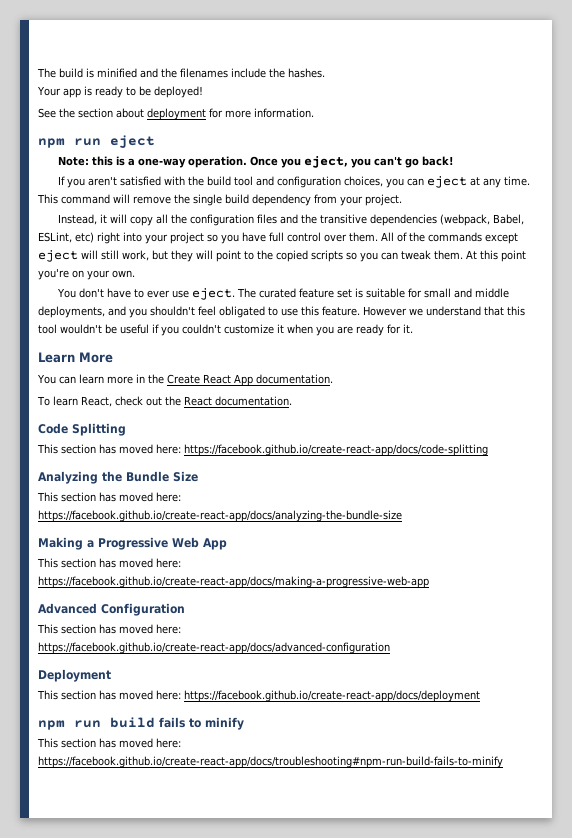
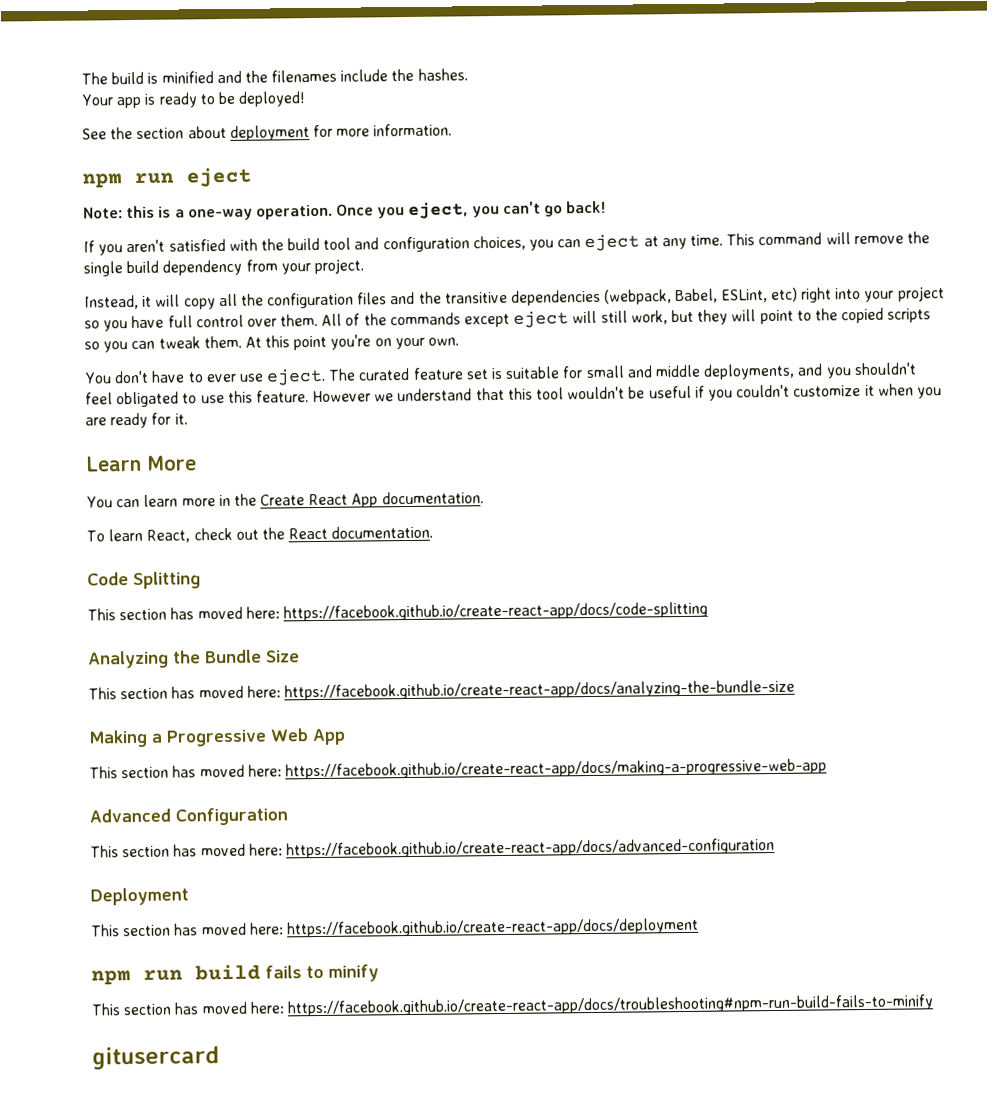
(503, 762) none -> [92,1046,219,1070] // gitusercard

